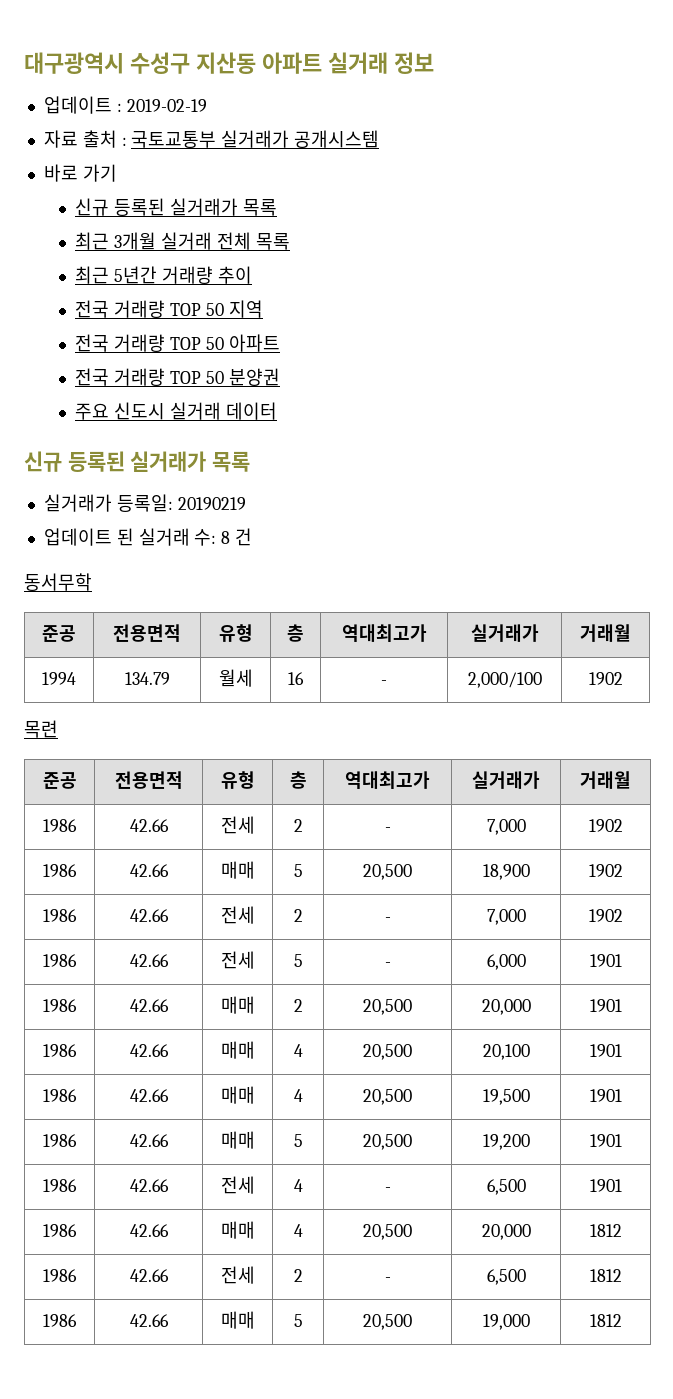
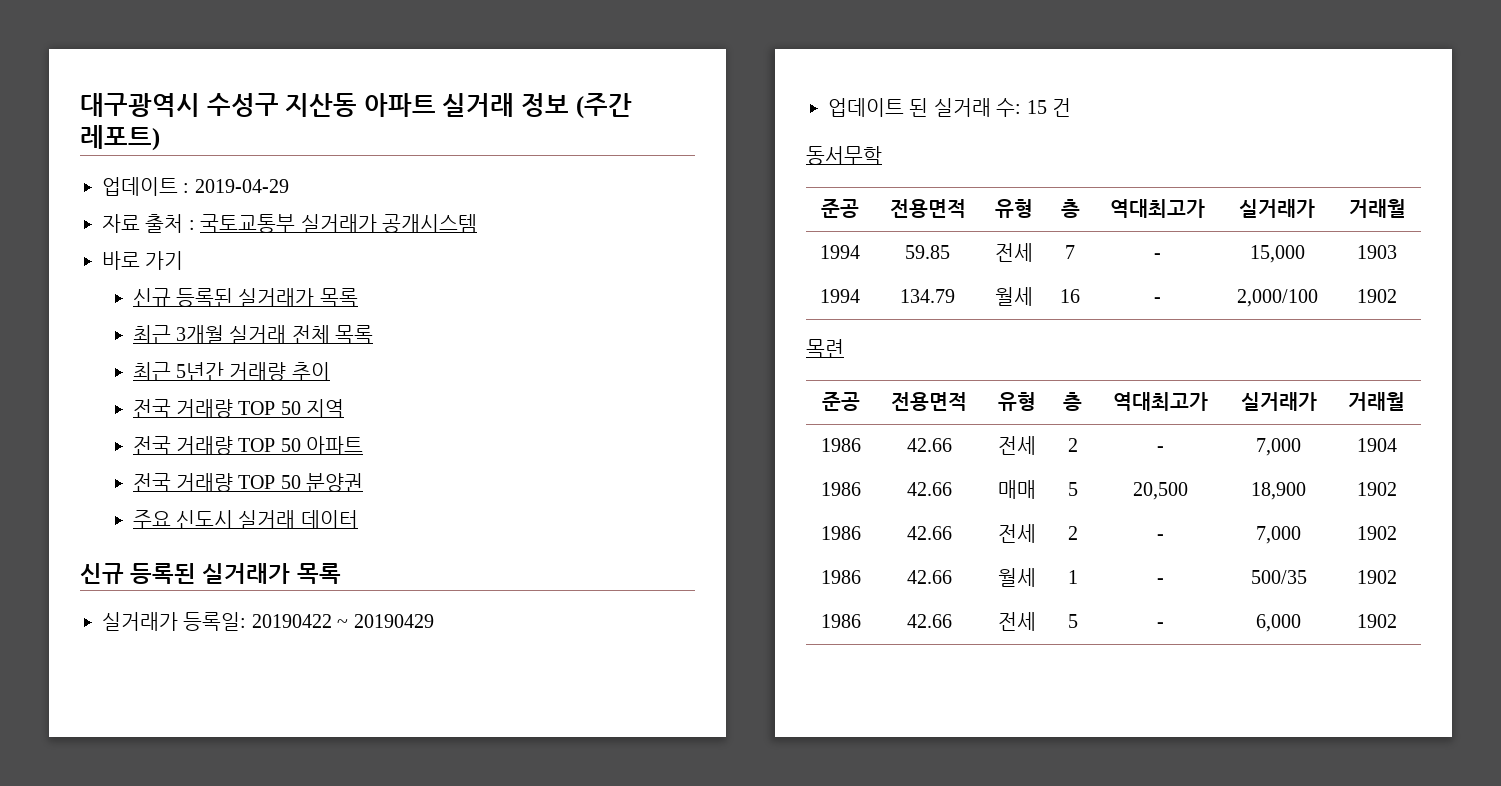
(434, 63) none -> [575,93,632,119] [80,125,160,151] (주간 레포트)
[126,99,207,112] 2019-02-19 -> [194,179,289,193] 2019-04-29
[177,497,246,510] 20190219 -> [251,614,434,628] 20190422 ~ 20190429
[221,531,231,544] 8 -> [1026,100,1047,114] 15
(631, 633) none -> [820,245,860,259] [905,245,950,259] [995,243,1033,262] [1065,245,1075,259] [1153,253,1161,259] [1249,245,1305,263] [1357,245,1397,259] // 1994 | 59.85 | 전세 | 7 | - | 15,000 | 1903
[588,819,623,832] 1902 -> [1356,438,1397,452] 1904
(623, 915) none -> [820,570,861,584] [906,570,952,584] [997,568,1036,587] [1067,570,1078,584] [1156,578,1164,584] [1250,570,1307,584] [1356,570,1397,584] // 1986 | 42.66 | 월세 | 1 | - | 500/35 | 1902
[589,954,622,967] [43,999,77,1012] [129,999,169,1012] [220,996,255,1014] [293,999,303,1012] [363,999,412,1015] [481,999,531,1015] [589,999,622,1012] [43,1044,77,1057] [129,1044,169,1057] [220,1041,255,1059] [293,1044,303,1057] [363,1044,412,1060] [482,1044,530,1060] [589,1044,622,1057] [43,1089,77,1102] [129,1089,169,1102] [220,1086,255,1104] [293,1089,303,1102] [363,1089,412,1105] [482,1089,530,1105] [589,1089,622,1102] [43,1134,77,1147] [129,1134,169,1147] [220,1131,255,1149] [293,1134,303,1147] [363,1134,412,1150] [482,1134,530,1150] [589,1134,622,1147] [43,1179,77,1192] [129,1179,169,1192] [220,1176,255,1194] [293,1179,303,1192] [384,1187,391,1192] [486,1179,526,1195] [589,1179,622,1192] [43,1224,77,1237] [129,1224,169,1237] [220,1221,255,1239] [293,1224,303,1237] [363,1224,412,1240] [481,1224,531,1240] [589,1224,622,1237] [43,1269,77,1282] [129,1269,169,1282] [220,1266,255,1284] [293,1269,303,1282] [384,1277,391,1282] [486,1269,526,1285] [589,1269,622,1282] [43,1314,77,1327] [129,1314,169,1327] [220,1311,255,1329] [293,1314,303,1327] [363,1314,412,1330] [482,1314,530,1330] [589,1314,622,1327] 1901 // 1986 | 42.66 | 매매 | 2 | 20,500 | 20,000 | 1901 // 1986 | 42.66 | 매매 | 4 | 20,500 | 20,100 | 1901 // 1986 | 42.66 | 매매 | 4 | 20,500 | 19,500 | 1901 // 1986 | 42.66 | 매매 | 5 | 20,500 | 19,200 | 1901 // 1986 | 42.66 | 전세 | 4 | - | 6,500 | 1901 // 1986 | 42.66 | 매매 | 4 | 20,500 | 20,000 | 1812 // 1986 | 42.66 | 전세 | 2 | - | 6,500 | 1812 // 1986 | 42.66 | 매매 | 5 | 20,500 | 19,000 | 1812 -> [1356,614,1397,628] 1902

